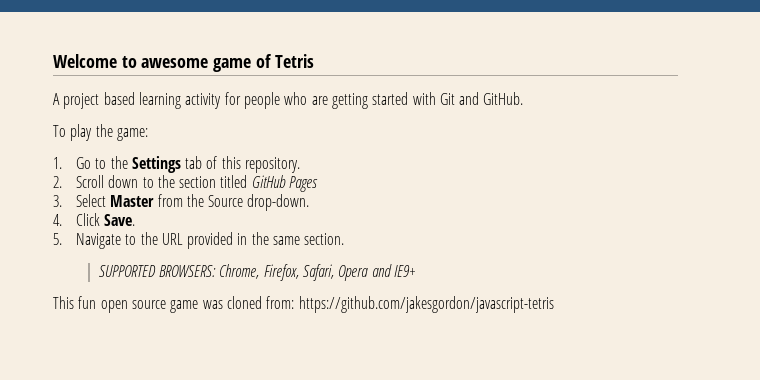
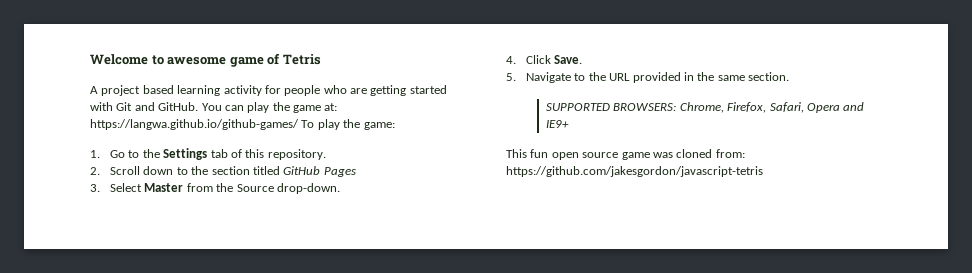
(524, 98) // -> [201,102,338,113] [90,119,299,130] You can play the game at: https://langwa.github.io/github-games/

